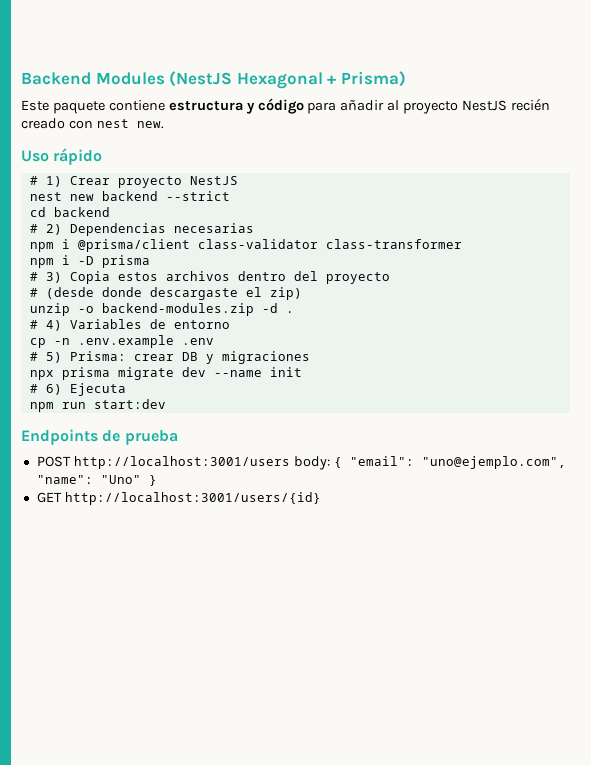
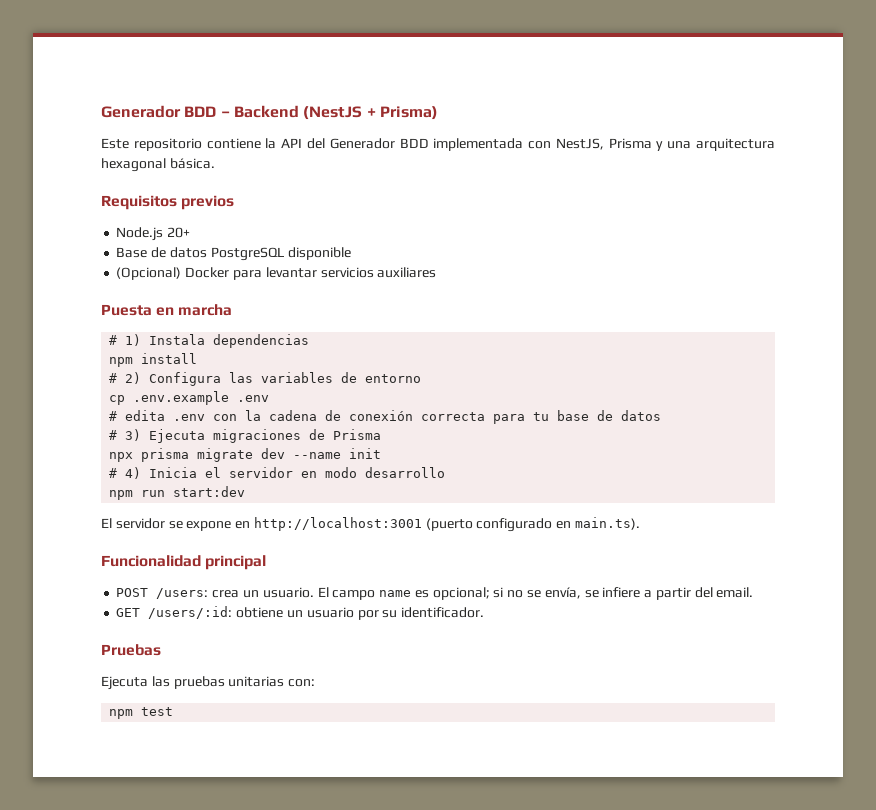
[21,71,406,89] [21,98,551,114] [21,118,164,129] [21,148,103,165] [29,176,238,188] [29,191,230,201] [29,207,110,217] [29,223,254,236] [29,239,462,252] [29,255,150,268] [29,271,390,284] [29,287,302,300] [29,303,294,316] [29,319,142,331] Backend Modules (NestJS Hexagonal + Prisma) // Este paquete contiene estructura y código para añadir al proyecto NestJS recién creado con nest new. // Uso rápido // # 1) Crear proyecto NestJS // nest new backend --strict // cd backend // # 2) Dependencias necesarias // npm i @prisma/client class-validator class-transformer // npm i -D prisma // # 3) Copia estos archivos dentro del proyecto // # (desde donde descargaste el zip) // unzip -o backend-modules.zip -d . // # 4) Variables -> [101,105,438,120] [101,138,776,151] [101,158,215,172] [101,195,235,210] [116,227,191,241] [116,247,351,261] [116,267,437,280] [101,304,233,316] [109,334,310,348] [109,353,198,367] [109,372,334,386] Generador BDD – Backend (NestJS + Prisma) // Este repositorio contiene la API del Generador BDD implementada con NestJS, Prisma y una arquitectura hexagonal básica. // Requisitos previos // Node.js 20+ // Base de datos PostgreSQL disponible // (Opcional) Docker para levantar servicios auxiliares // Puesta en marcha // # 1) Instala dependencias // npm install // # 2) Configura las variables
[53,338,70,345] -n -> (126, 400) none
[45,351,214,364] 5) Prisma: crear DB y -> [125,410,662,424] [109,429,206,443] edita .env con la cadena de conexión correcta para tu base de datos // # 3) Ejecuta
(310, 357) none -> [309,429,382,440] de Prisma
[45,383,126,396] [29,399,166,412] [21,429,178,445] [36,456,566,470] [36,475,157,486] [36,492,321,505] 6) Ejecuta // npm run start:dev // Endpoints de prueba // POST http://localhost:3001/users body: { "email": "uno@ejemplo.com", "name": "Uno" } // GET http://localhost:3001/users/{id} -> [125,467,446,479] [109,486,246,500] [101,517,641,532] [101,555,267,570] [116,587,754,600] [116,606,485,620] [101,644,161,656] [101,676,316,690] [109,707,174,719] 4) Inicia el servidor en modo desarrollo // npm run start:dev // El servidor se expone en http://localhost:3001 (puerto configurado en main.ts). // Funcionalidad principal // POST /users: crea un usuario. El campo name es opcional; si no se envía, se infiere a partir del email. // GET /users/:id: obtiene un usuario por su identificador. // Pruebas // Ejecuta las pruebas unitarias con: // npm test

